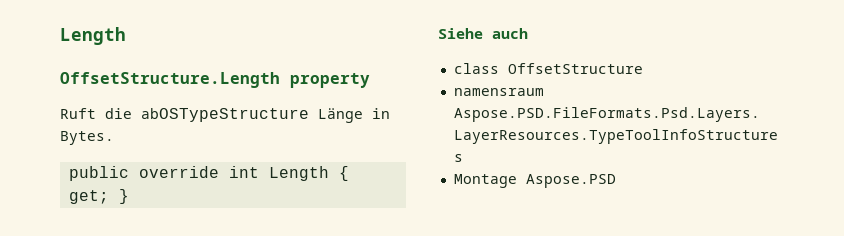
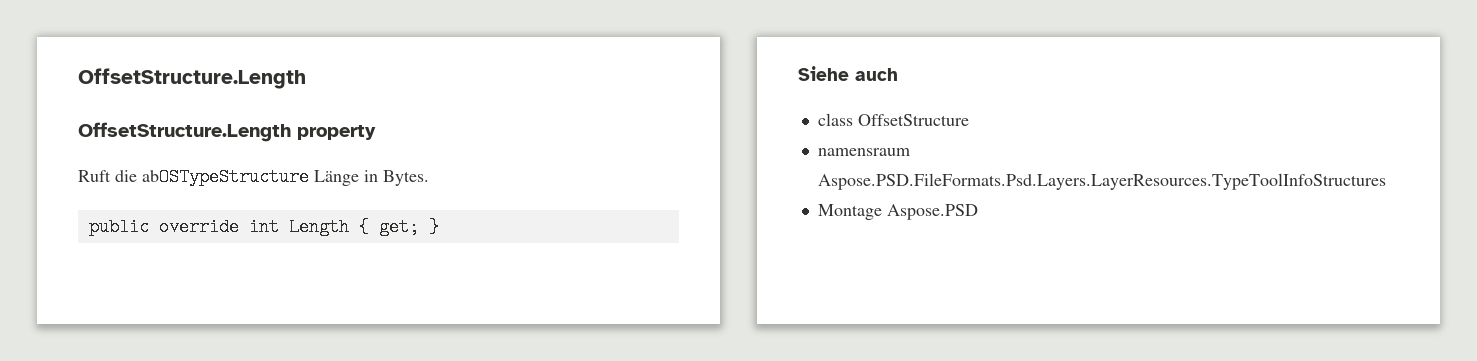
[60,27,126,45] Length -> [78,68,306,89] OffsetStructure.Length

